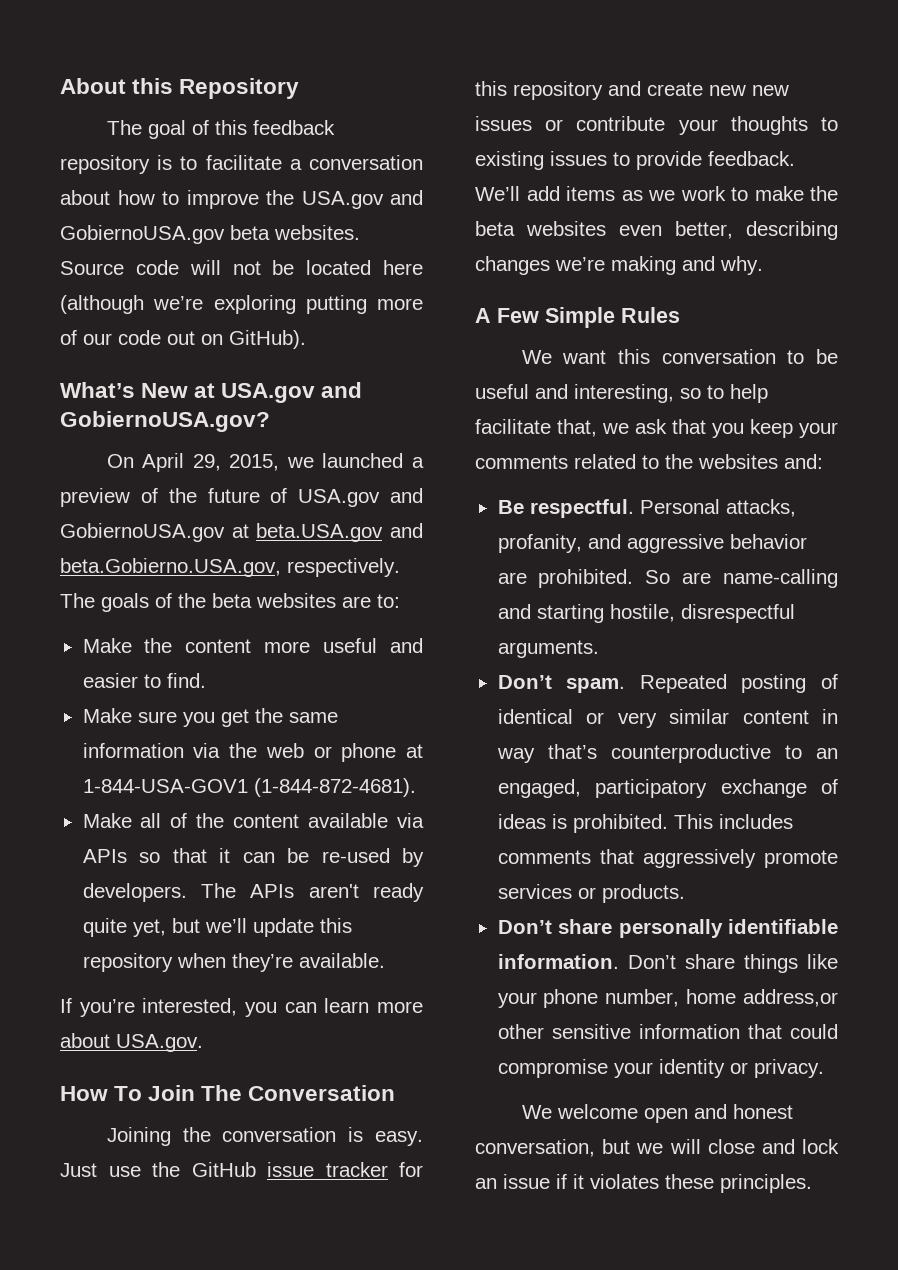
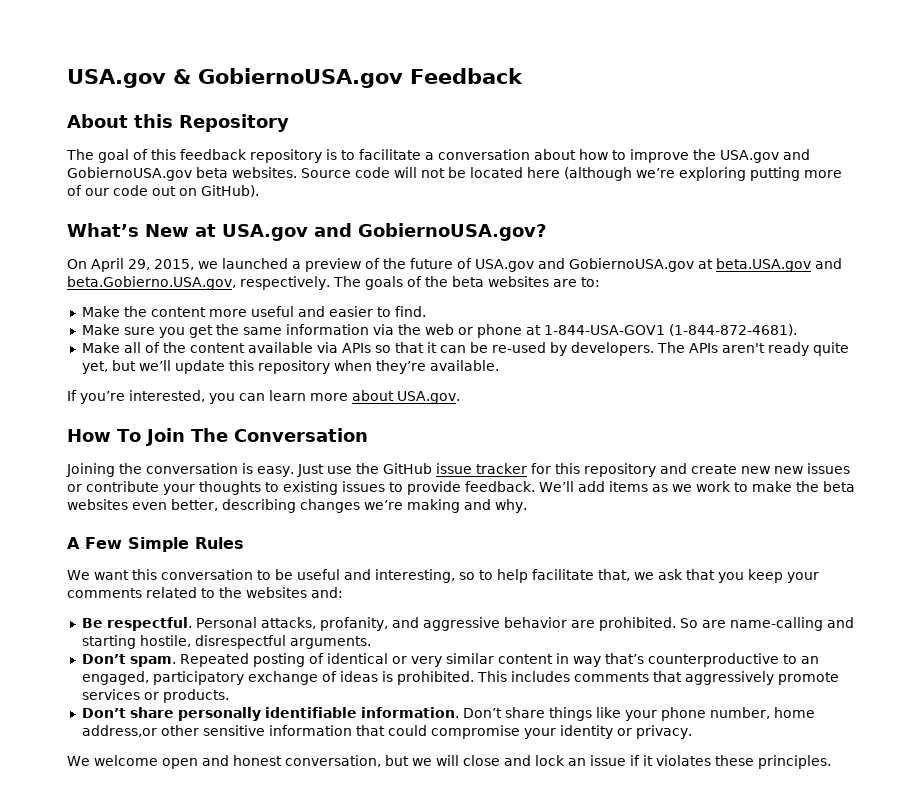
(60, 86) none -> [67,68,523,88] USA.gov & GobiernoUSA.gov Feedback //

